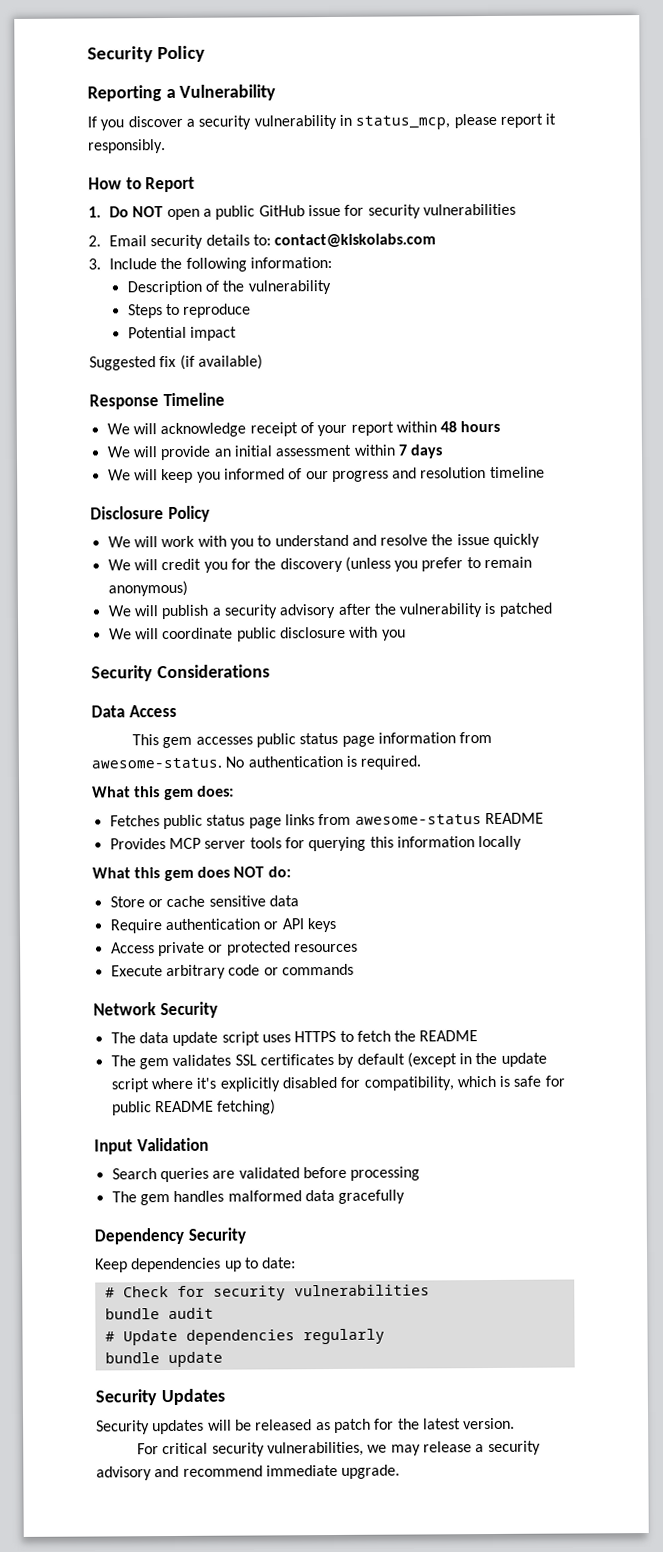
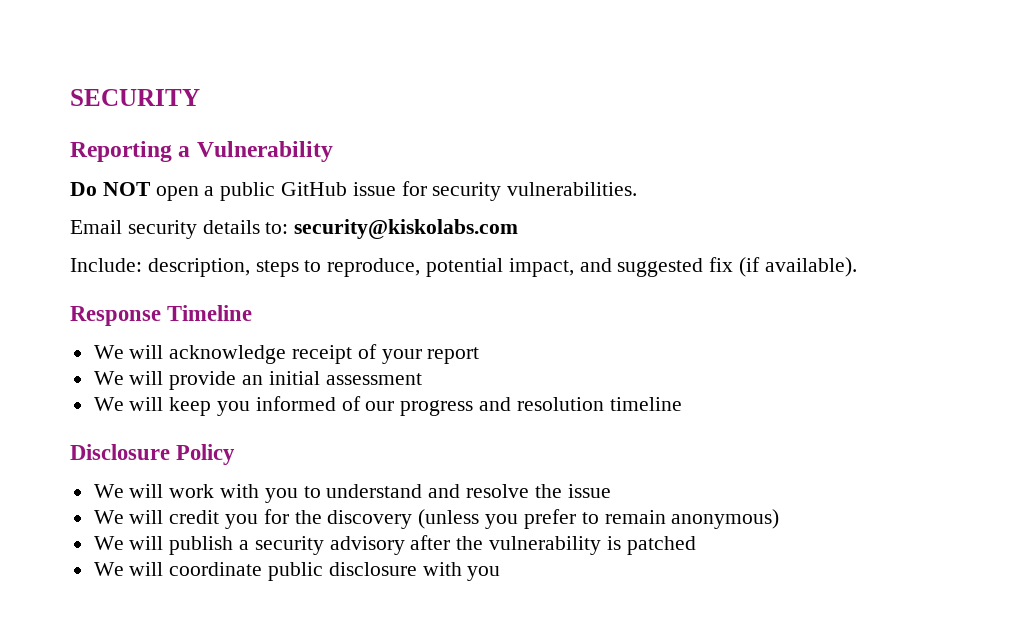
[87,45,205,63] Security Policy -> [70,89,200,106] SECURITY
[87,113,557,131] [87,139,166,154] [88,176,196,193] [88,206,101,218] If you discover a security vulnerability in status_mcp, please report it responsibly. // How to Report // 1. -> (333, 151) none
[423,203,517,216] [88,235,101,247] vulnerabilities // 2. -> [507,182,638,196] vulnerabilities. //
[274,233,437,248] [88,256,333,272] [126,279,331,296] [127,303,252,319] [127,326,238,341] [89,356,156,371] contact@kiskolabs.com // 3. Include the following information: // Description of the vulnerability // Steps to reproduce // Potential impact // Suggested -> [294,219,519,239] [70,258,704,277] security@kiskolabs.com // Include: description, steps to reproduce, potential impact, and suggested
[197,354,263,370] available) -> [764,257,857,277] available).
[395,420,501,433] within 48 hours -> (480, 355) none
[353,444,444,459] within 7 days -> (422, 379) none
[493,533,541,548] quickly -> (611, 491) none
[91,664,270,682] [91,704,177,718] [132,731,493,749] [91,755,422,770] [92,785,234,801] [109,812,544,830] [109,835,523,852] [92,866,291,882] [109,895,299,908] [109,917,336,934] [110,941,358,957] [110,963,354,980] [93,1001,218,1019] [110,1030,479,1047] [110,1052,547,1070] [110,1075,565,1093] [111,1099,277,1116] [94,1137,209,1155] [111,1166,421,1183] [111,1189,406,1206] [94,1227,246,1245] [95,1257,297,1273] [104,1284,430,1301] [104,1307,214,1320] [104,1328,385,1346] [104,1351,223,1368] [95,1388,225,1406] [96,1417,516,1435] [137,1440,541,1457] [96,1464,401,1481] // Security Considerations // Data Access // This gem accesses public status page information from awesome-status. No authentication is required. // What this gem does: // Fetches public status page links from awesome-status README // Provides MCP server tools for querying this information locally // What this gem does NOT do: // Store or cache sensitive data // Require authentication or API keys // Access private or protected resources // Execute arbitrary code or commands // Network Security // The data update script uses HTTPS to fetch the README // The gem validates SSL certificates by default (except in the update script where it's explicitly disabled for compatibility, which is safe for public README fetching) // Input Validation // Search queries are validated before processing // The gem handles malformed data gracefully // Dependency Security // Keep dependencies up to date: // # Check for security vulnerabilities // bundle audit // # Update dependencies regularly // bundle update // Security Updates // Security updates will be released as patch for the latest version. // For critical security vulnerabilities, we may release a security advisory and recommend immediate upgrade. -> (501, 573) none

